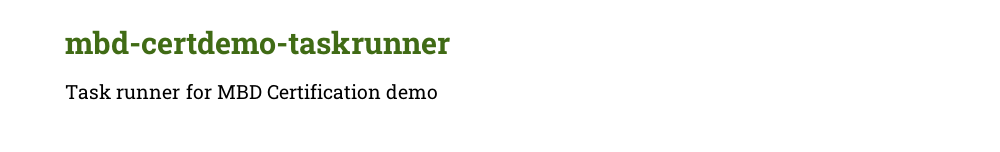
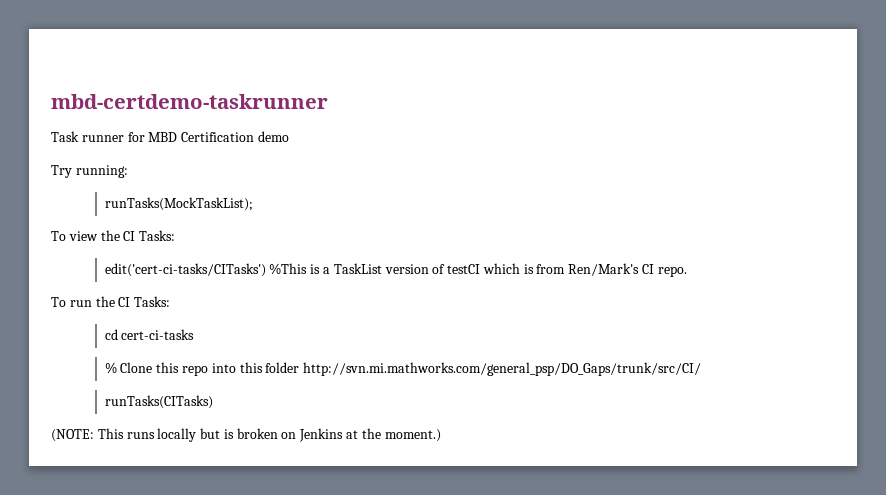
(439, 92) none -> [51,165,128,178] [104,197,253,211] [51,230,176,241] [104,263,687,277] [51,296,171,307] [104,329,195,340] [104,362,702,376] [104,395,213,409] [51,428,441,442] // Try running: // runTasks(MockTaskList); // To view the CI Tasks: // edit('cert-ci-tasks/CITasks') %This is a TaskList version of testCI which is from Ren/Mark's CI repo. // To run the CI Tasks: // cd cert-ci-tasks // % Clone this repo into this folder http://svn.mi.mathworks.com/general_psp/DO_Gaps/trunk/src/CI/ // runTasks(CITasks) // (NOTE: This runs locally but is broken on Jenkins at the moment.)

